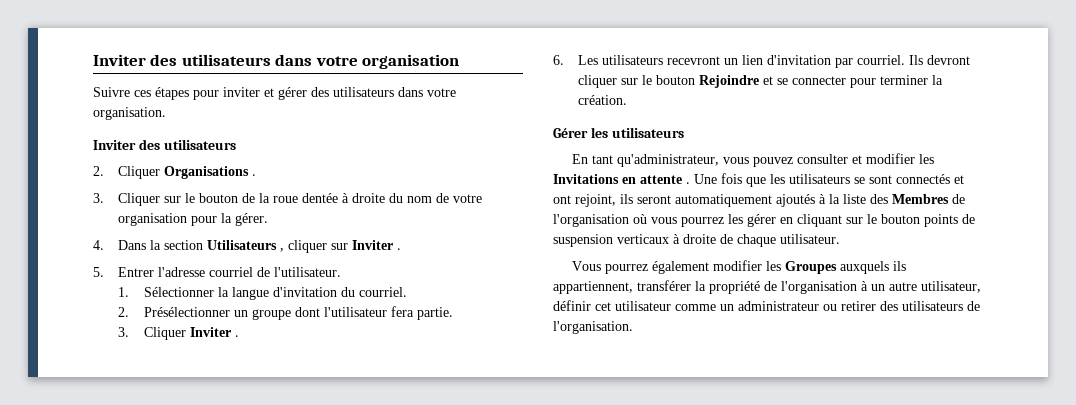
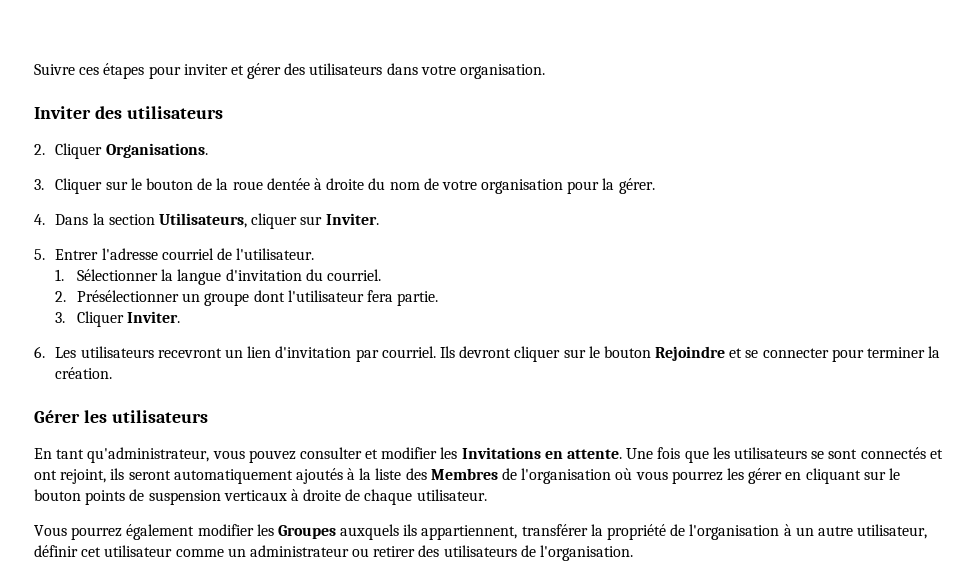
[93,54,460,69] Inviter des utilisateurs dans votre organisation // -> (34, 69) none
[164,166,257,179] Organisations . -> [105,143,208,158] Organisations.
[207,240,402,253] Utilisateurs , cliquer sur Inviter . -> [159,213,379,229] Utilisateurs, cliquer sur Inviter.
[189,327,239,337] Inviter . -> [127,311,181,323] Inviter.
[640,175,690,184] attente . -> [567,449,623,459] attente.

